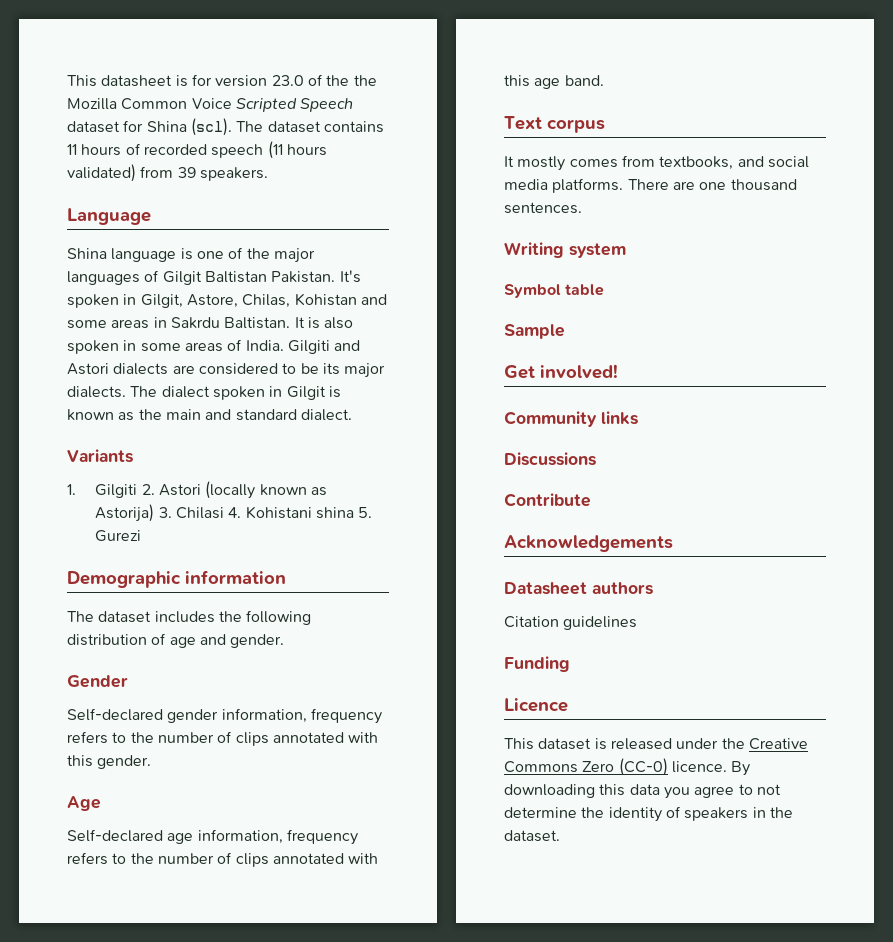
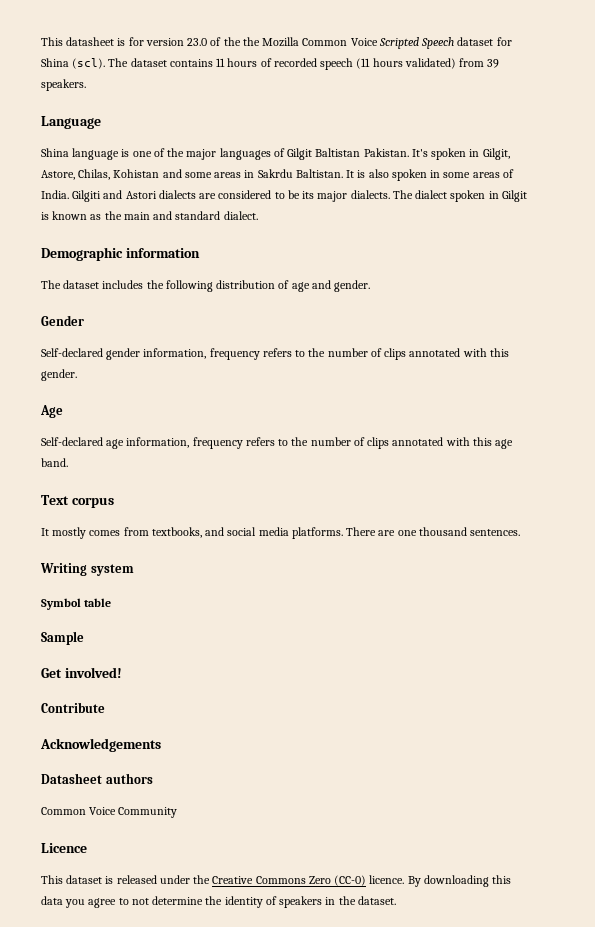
[67,449,133,463] [67,481,327,499] [95,504,373,522] [95,530,142,542] // Variants // 1. Gilgiti 2. Astori (locally known as Astorija) 3. Chilasi 4. Kohistani shina 5. Gurezi -> (258, 215) none
[504,411,638,427] [504,452,596,466] // Community links // Discussions -> (122, 672) none
[504,616,638,630] [504,656,570,672] Citation guidelines // Funding -> [41,807,178,818] Common Voice Community

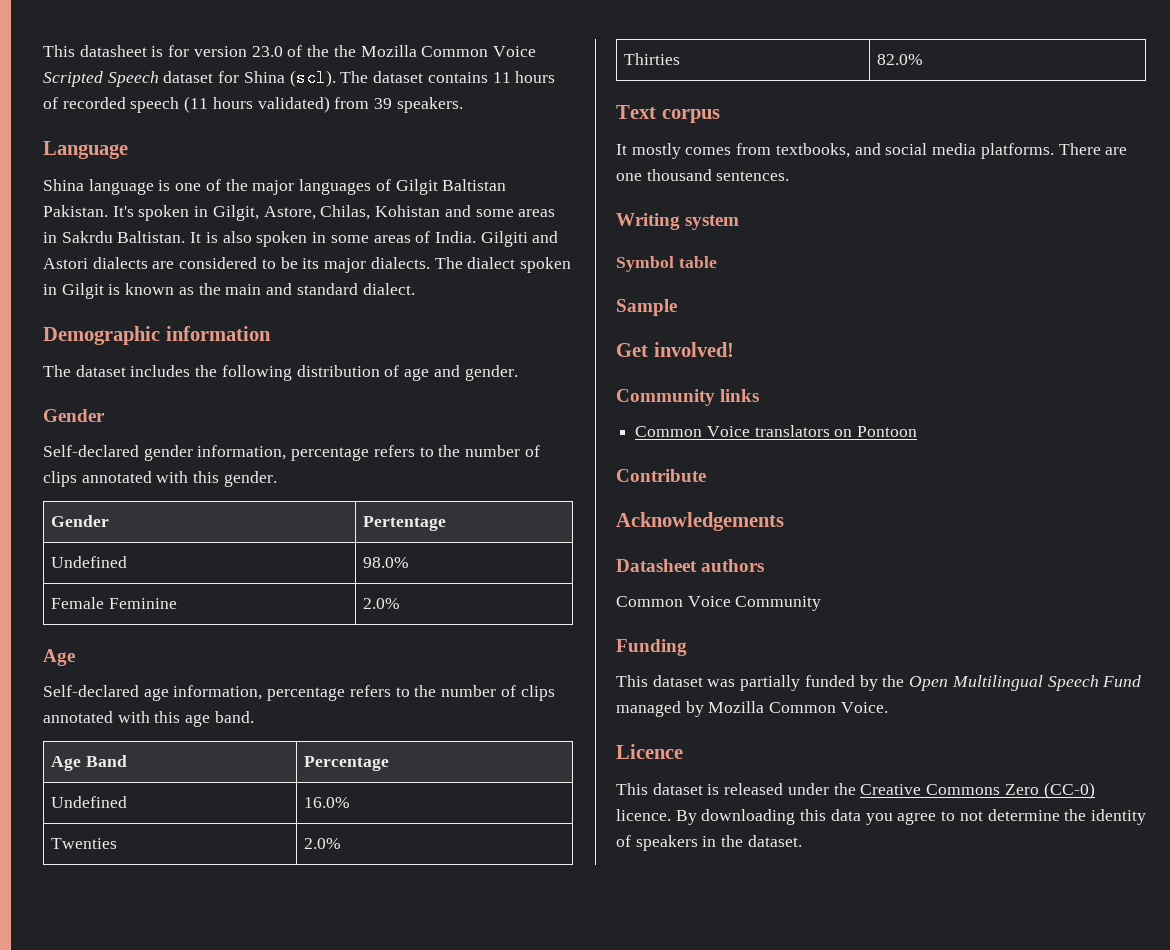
[209,348,260,360] frequency -> [291,447,370,461] percentage
(77, 375) none -> [51,515,110,527] [363,516,447,531] [51,556,128,568] [363,557,410,568] [51,597,177,609] [363,598,401,609] // Gender | Pertentage // Undefined | 98.0% // Female Feminine | 2.0%
[192,437,243,449] frequency -> [267,687,346,701] percentage
(68, 462) none -> [51,755,127,771] [304,756,390,771] [51,796,128,808] [304,797,351,808] [51,838,118,849] [304,838,342,849] [624,53,681,65] [877,54,924,65] // Age Band | Percentage // Undefined | 16.0% // Twenties | 2.0% // Thirties | 82.0%
(122, 672) none -> [616,389,760,406] [635,425,918,437] // Community links // Common Voice translators on Pontoon
(178, 812) none -> [616,639,687,656] [616,675,1142,691] [616,701,888,717] // Funding // This dataset was partially funded by the Open Multilingual Speech Fund managed by Mozilla Common Voice.

